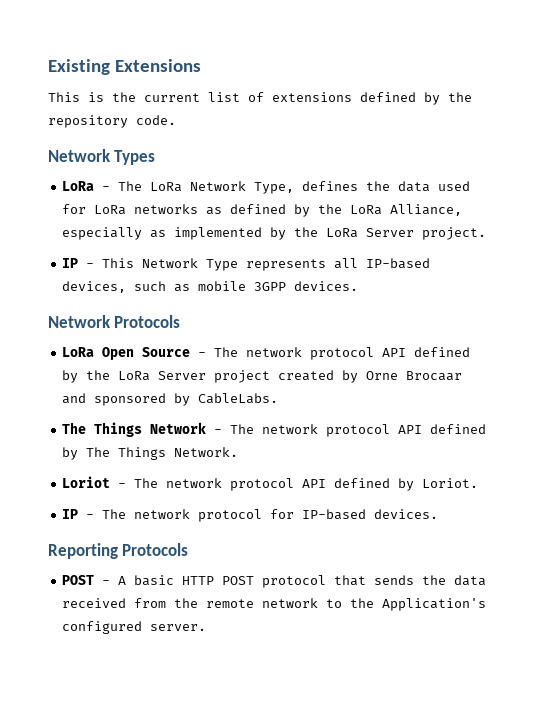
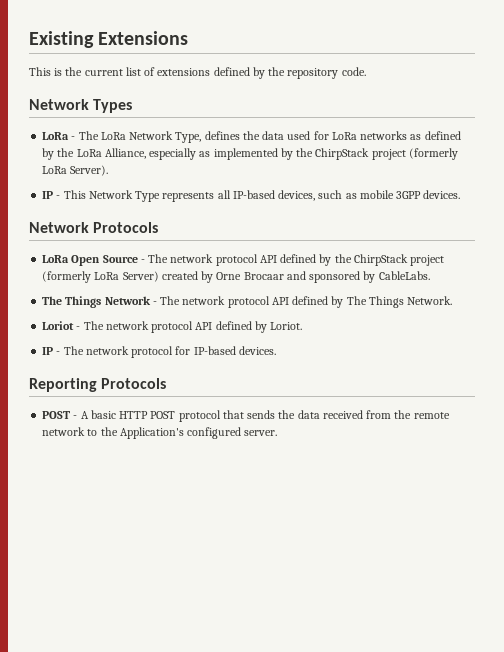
[326,227,487,240] LoRa Server project. -> [315,148,458,160] [42,165,109,176] ChirpStack project (formerly LoRa Server).
[118,370,271,383] LoRa Server project -> [353,254,445,266] [42,271,159,283] ChirpStack project (formerly LoRa Server)

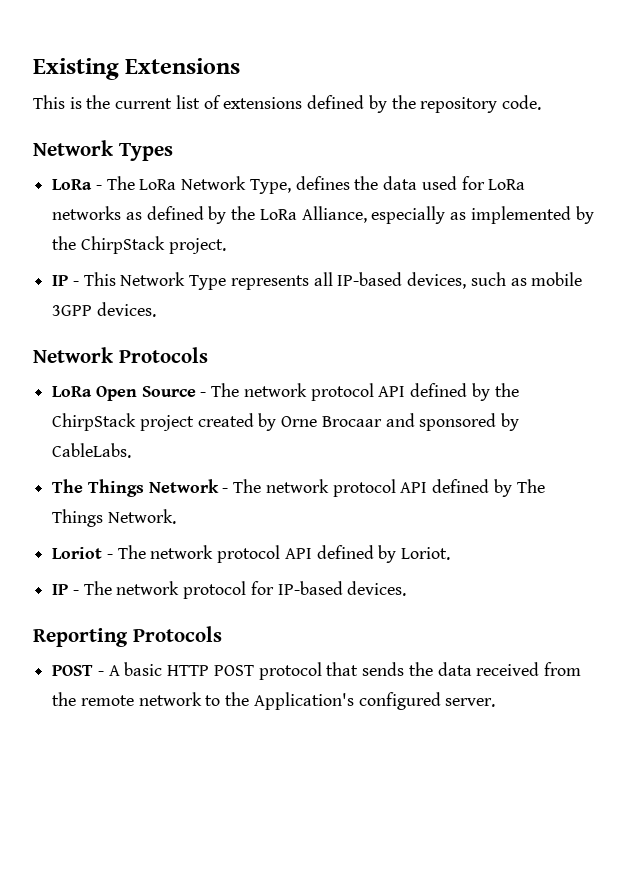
[371,148,458,160] [42,165,109,176] project (formerly LoRa Server). -> [168,238,226,254] project.
[42,271,159,283] (formerly LoRa Server) -> (194, 423) none

